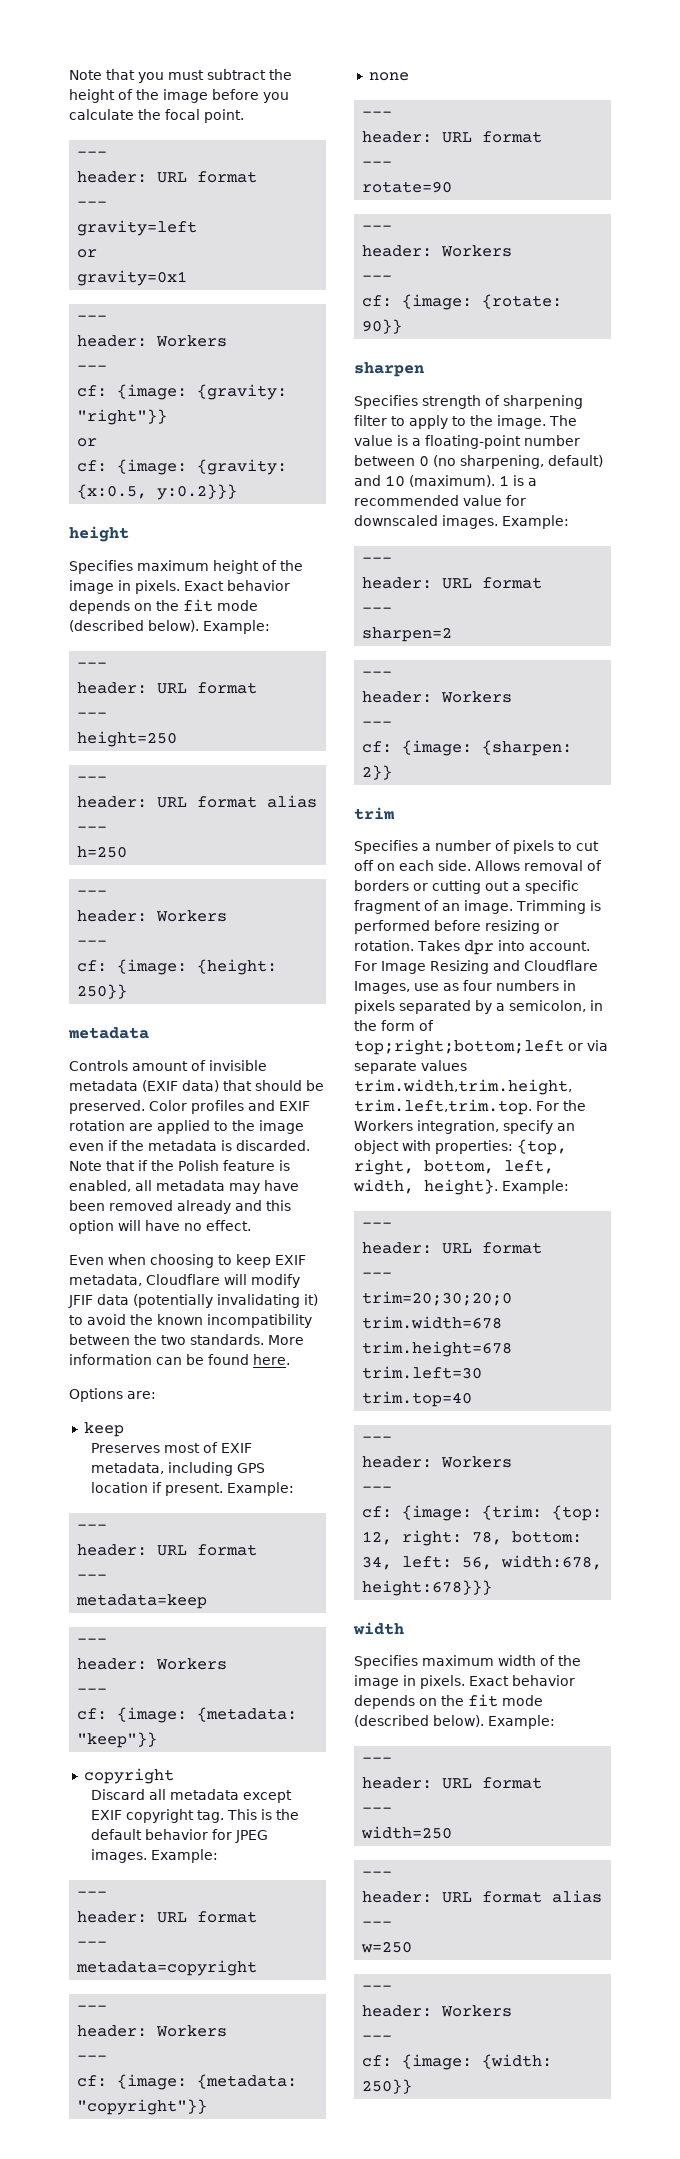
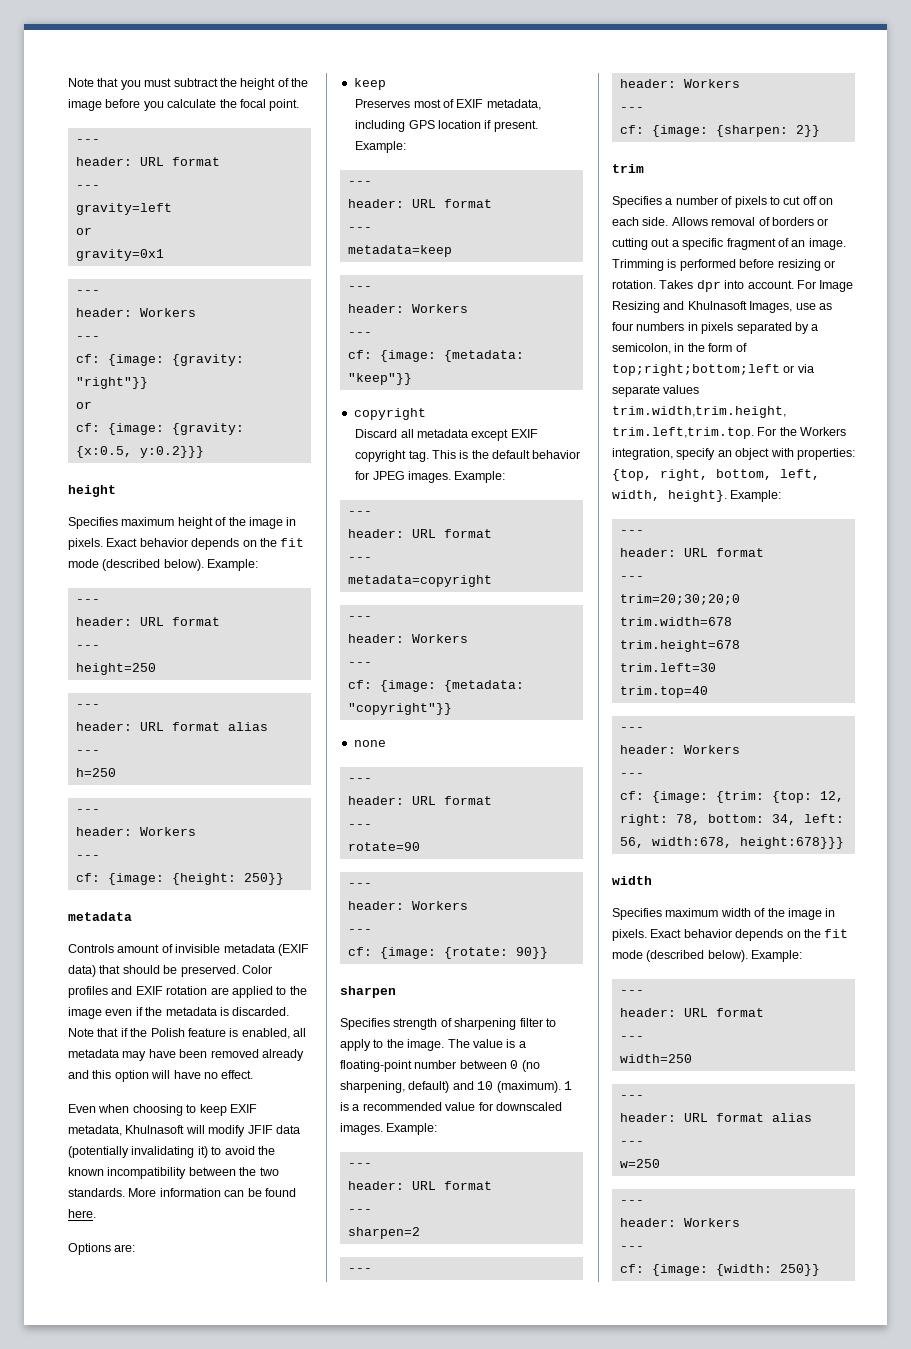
[146,1274,220,1285] Cloudflare -> [125,1125,185,1134] Khulnasoft
[524,960,598,971] Cloudflare -> [687,301,747,310] Khulnasoft

